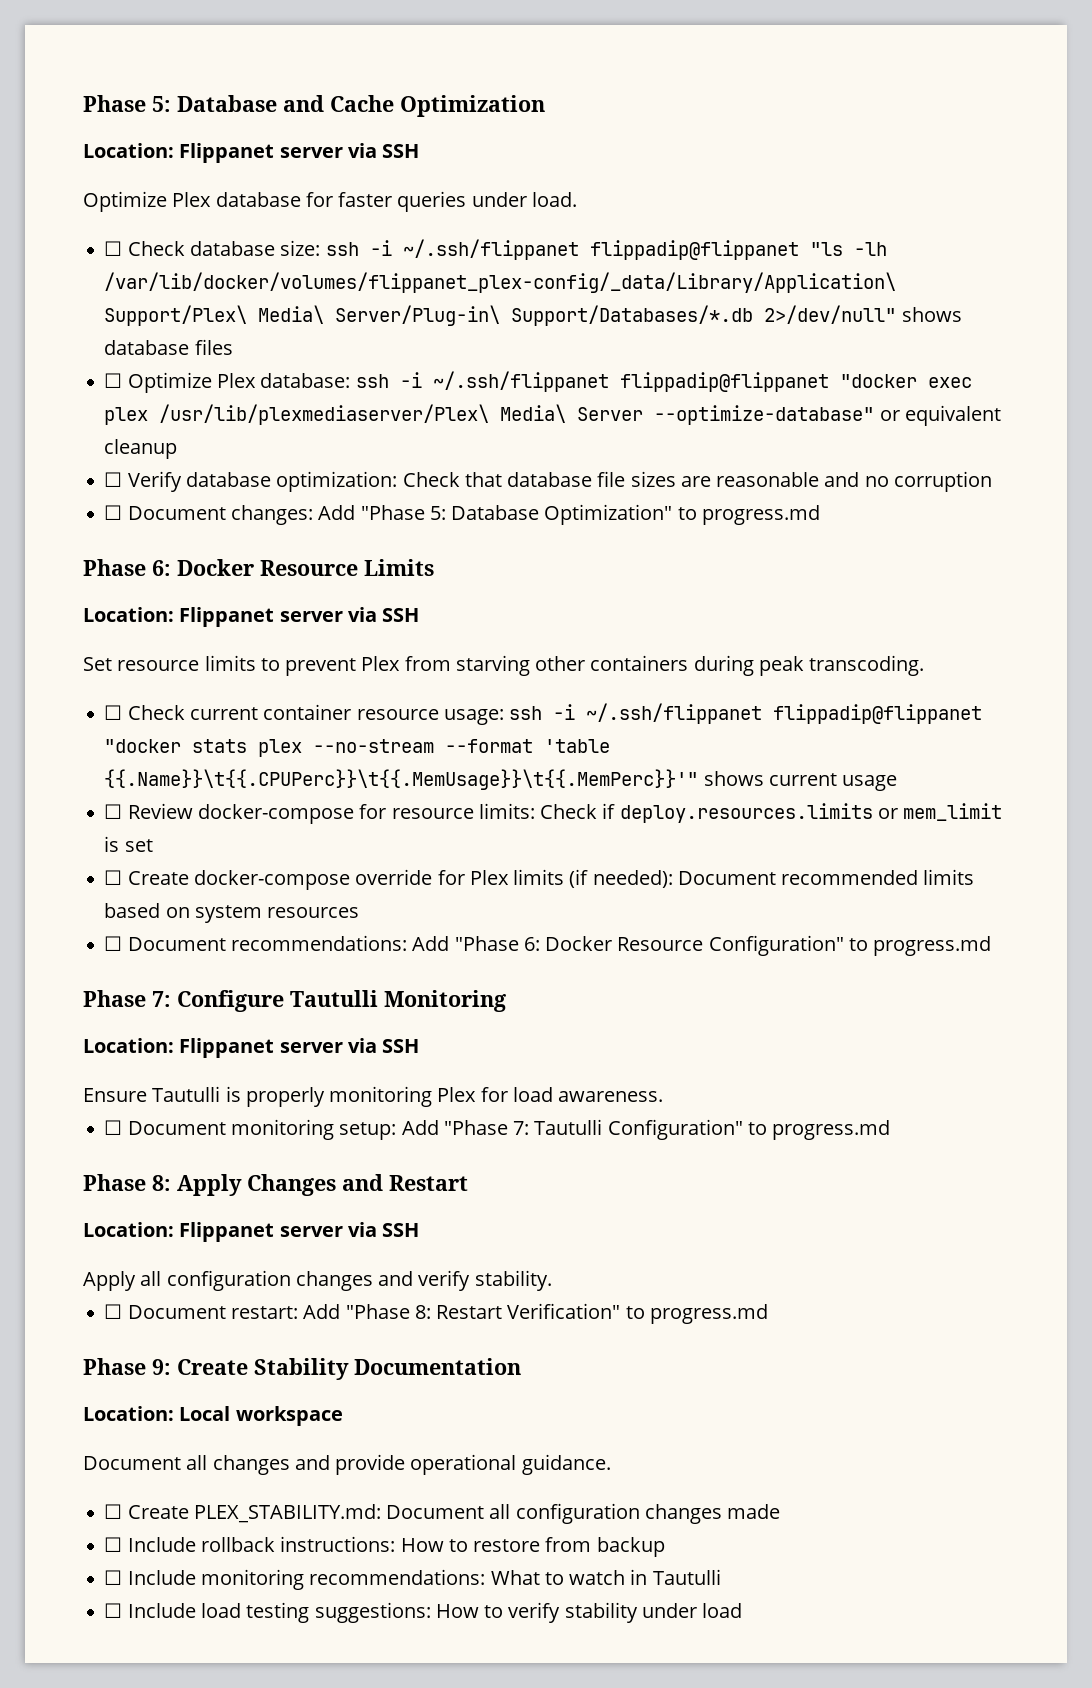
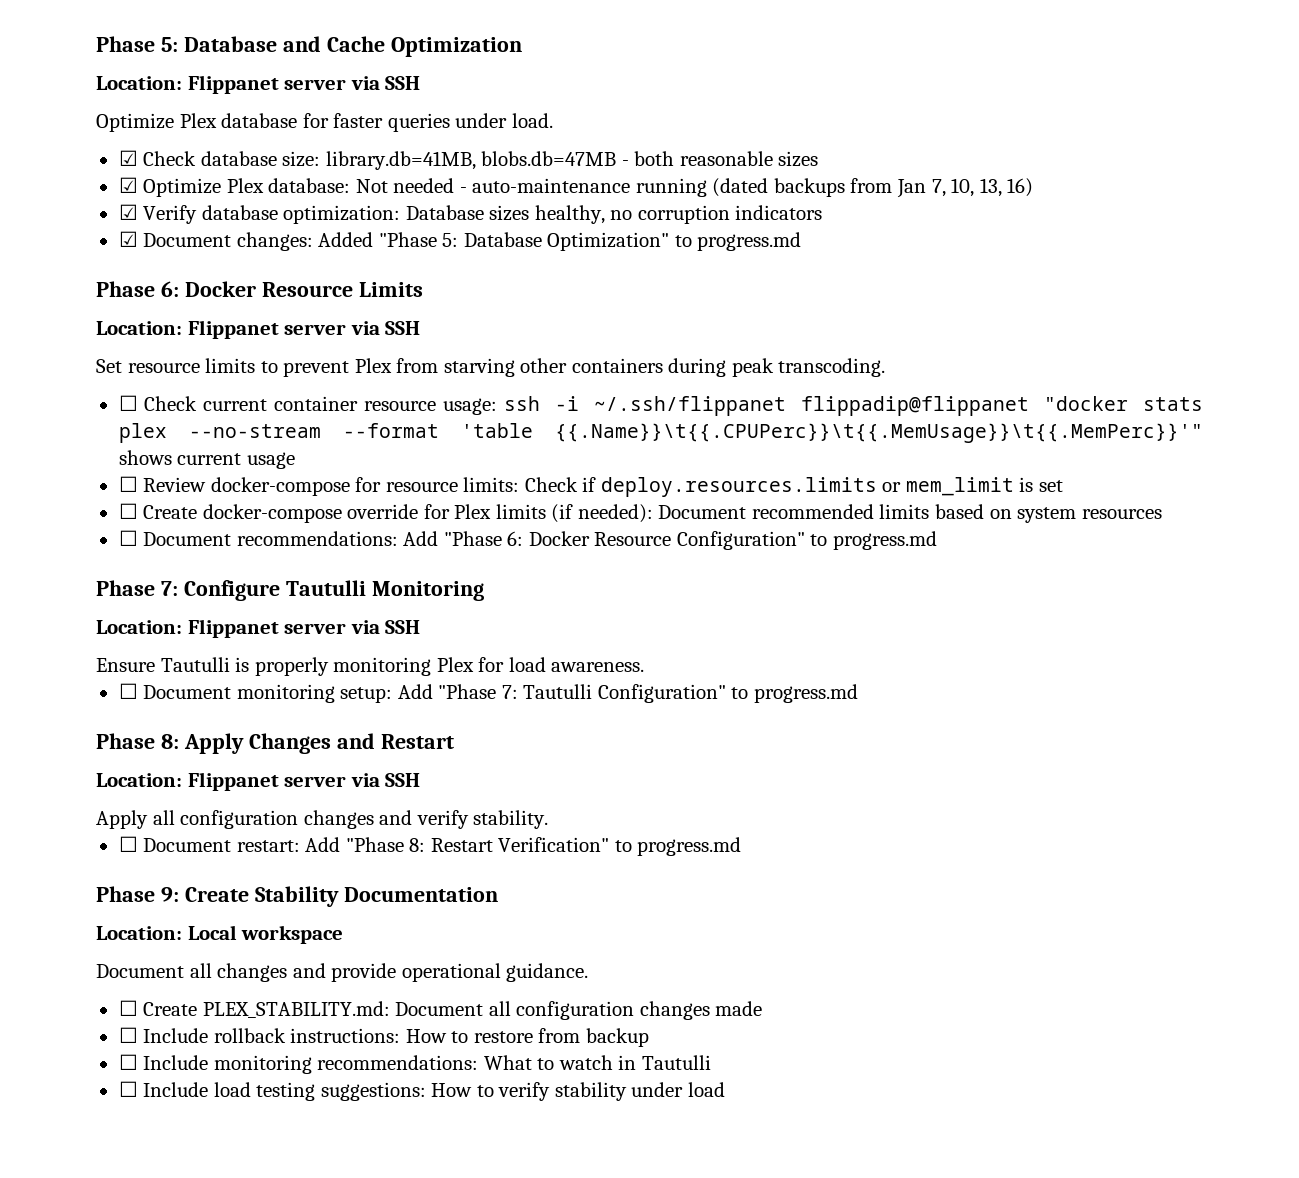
[104,241,123,256] ☐ -> [118,150,138,166] ☑
[325,239,887,260] [104,272,897,293] [104,305,962,326] [104,339,233,355] [104,371,972,393] [104,404,1001,426] [104,439,178,459] [104,471,860,492] ssh -i ~/.ssh/flippanet flippadip@flippanet "ls -lh /var/lib/docker/volumes/flippanet_plex-config/_data/Library/Application\ Support/Plex\ Media\ Server/Plug-in\ Support/Databases/*.db 2>/dev/null" shows database files // ☐ Optimize Plex database: ssh -i ~/.ssh/flippanet flippadip@flippanet "docker exec plex /usr/lib/plexmediaserver/Plex\ Media\ Server --optimize-database" or equivalent cleanup // ☐ Verify database optimization: Check that database file sizes are reasonable and -> [325,151,819,170] [118,177,1034,198] [118,204,605,224] library.db=41MB, blobs.db=47MB - both reasonable sizes // ☑ Optimize Plex database: Not needed - auto-maintenance running (dated backups from Jan 7, 10, 13, 16) // ☑ Verify database optimization: Database sizes healthy,
[104,505,123,520] // ☐ -> [735,205,823,220] [118,231,138,247] indicators // ☑
[318,505,356,520] Add -> [318,232,374,247] Added

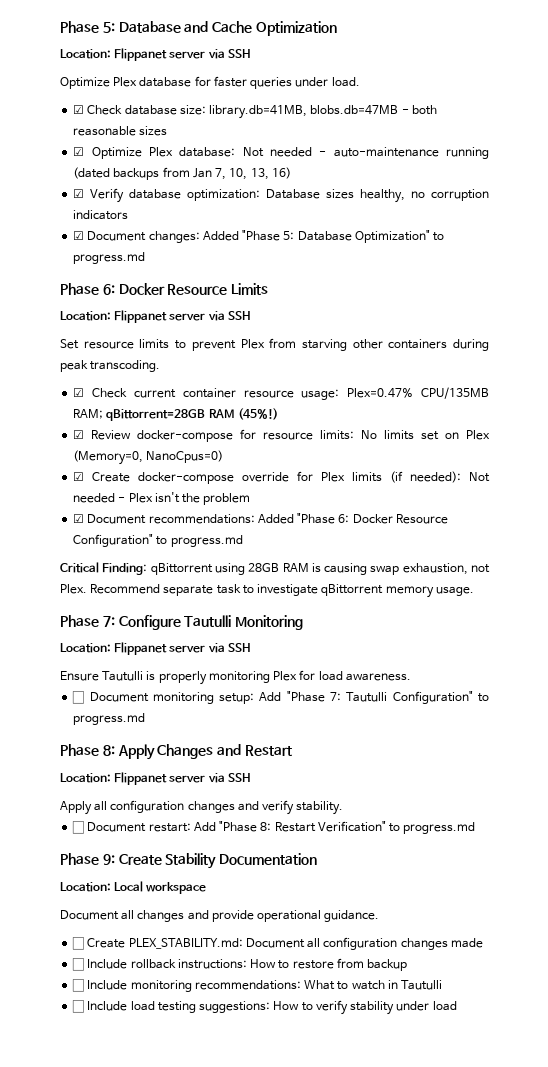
[118,395,138,411] ☐ -> [73,388,85,397] ☑
[504,396,1203,416] [118,423,1203,443] [118,450,295,469] [118,476,138,492] ssh -i ~/.ssh/flippanet flippadip@flippanet "docker stats plex --no-stream --format 'table {{.Name}}\t{{.CPUPerc}}\t{{.MemUsage}}\t{{.MemPerc}}'" shows current usage // ☐ -> [347,387,489,399] [73,408,278,421] [73,430,85,439] Plex=0.47% CPU/135MB RAM; qBittorrent=28GB RAM (45%!) // ☑
[524,477,1063,497] [118,503,138,519] Check if deploy.resources.limits or mem_limit is set // ☐ -> [361,430,491,440] [73,450,224,465] [73,472,85,481] No limits set on Plex (Memory=0, NanoCpus=0) // ☑
[658,504,1162,523] [118,530,138,546] Document recommended limits based on system resources // ☐ -> [468,472,490,482] [73,492,251,505] [73,514,85,523] Not needed - Plex isn't the problem // ☑
[403,531,439,546] Add -> [257,514,294,524] Added
(937, 540) none -> [60,562,491,575] [60,584,474,598] // Critical Finding: qBittorrent using 28GB RAM is causing swap exhaustion, not Plex. Recommend separate task to investigate qBittorrent memory usage.

